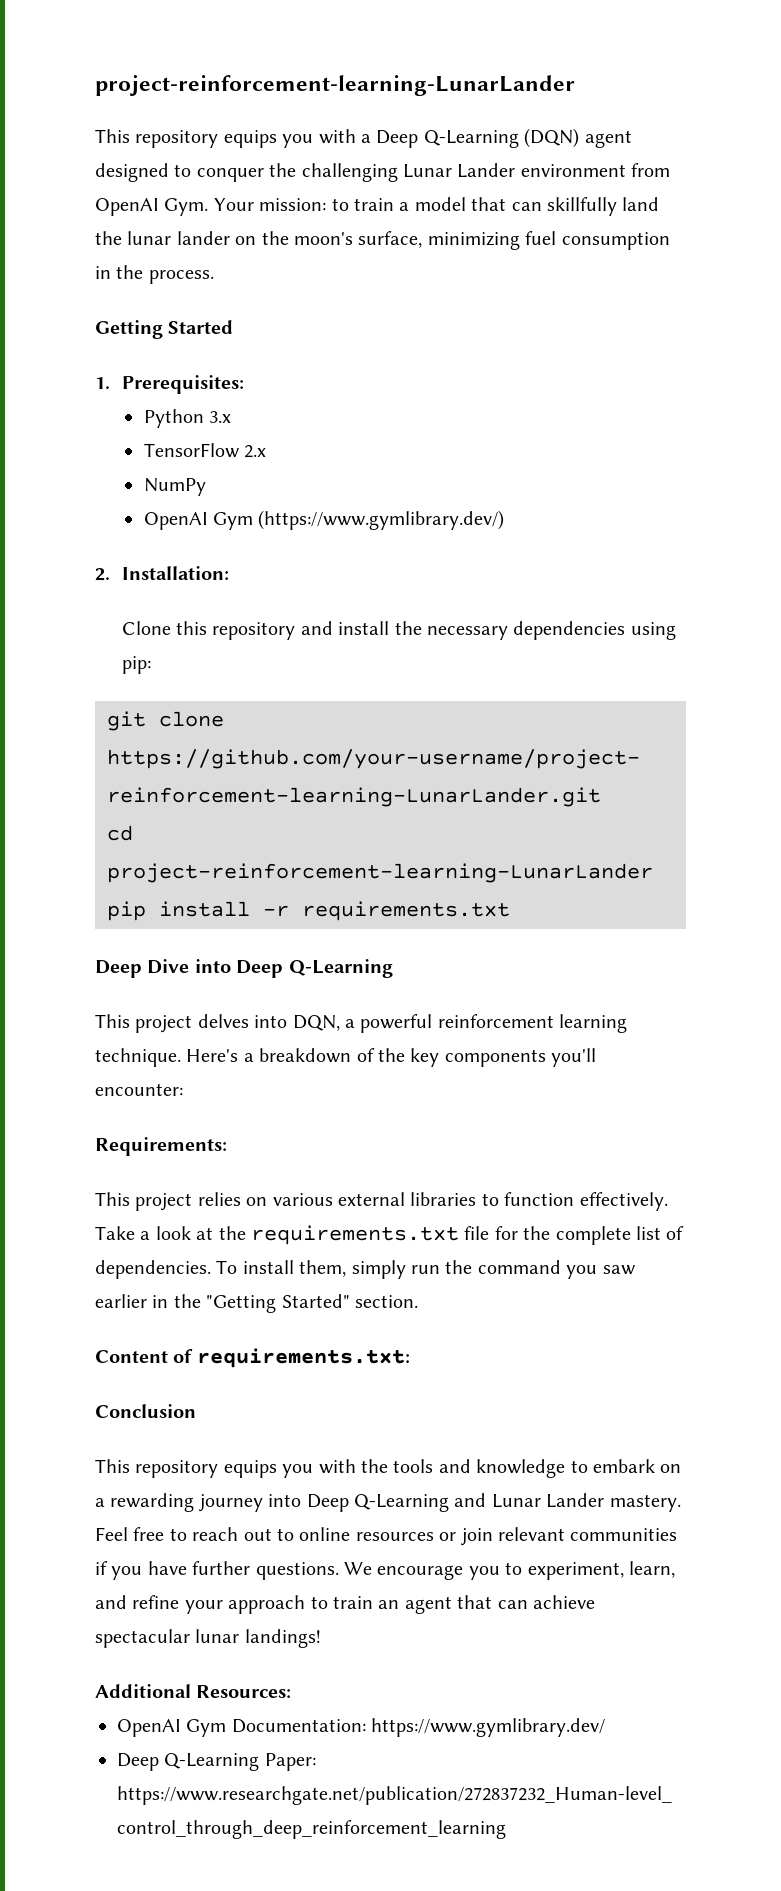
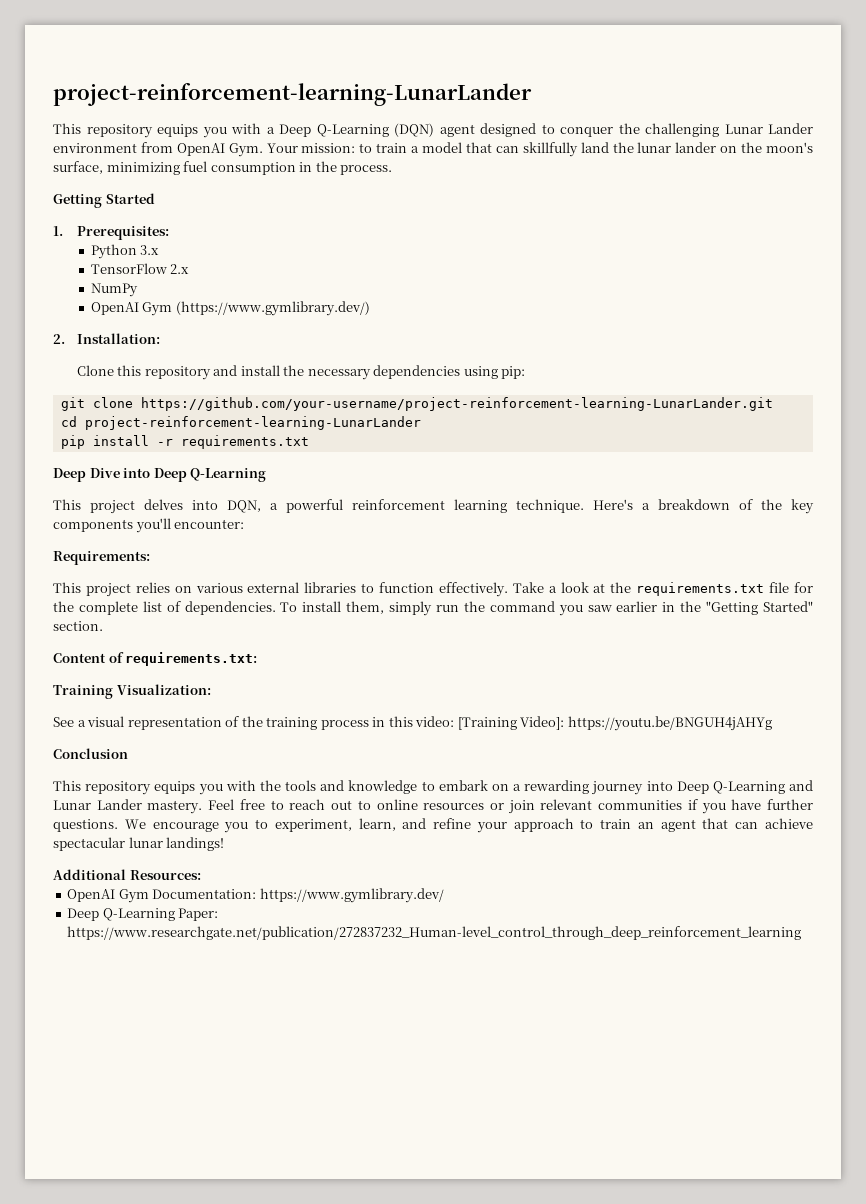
(410, 1358) none -> [53,684,211,699] [53,716,772,731] // Training Visualization: // See a visual representation of the training process in this video: [Training Video]: https://youtu.be/BNGUH4jAHYg

